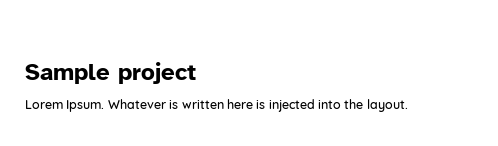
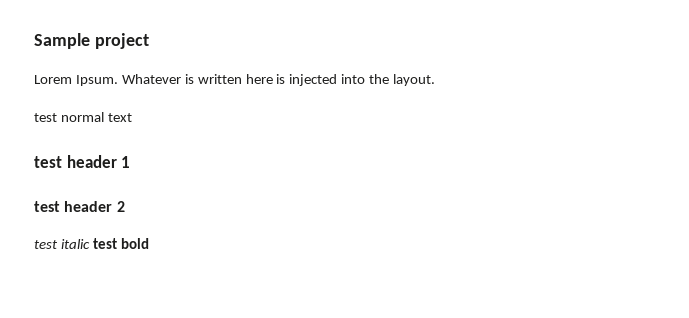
(408, 105) none -> [34,112,132,122] [34,155,131,168] [34,201,125,212] [34,238,149,249] // test normal text // test header 1 // test header 2 // test italic test bold

